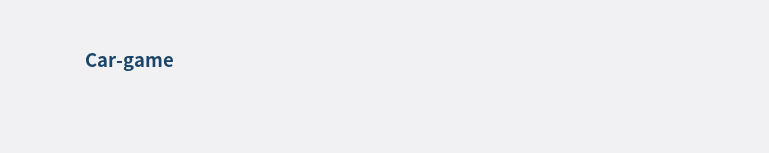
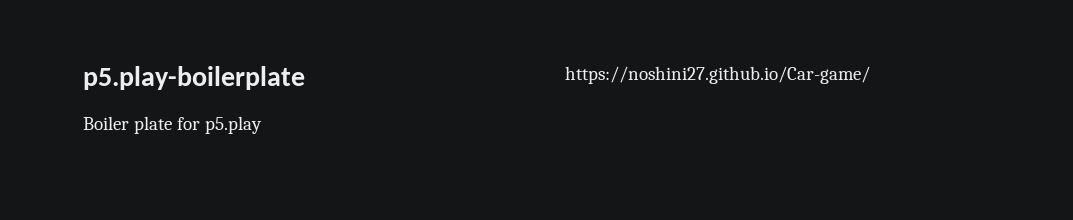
[85,53,174,71] Car-game -> [83,66,305,90] [83,116,263,134] [565,66,870,84] p5.play-boilerplate // Boiler plate for p5.play https://noshini27.github.io/Car-game/

